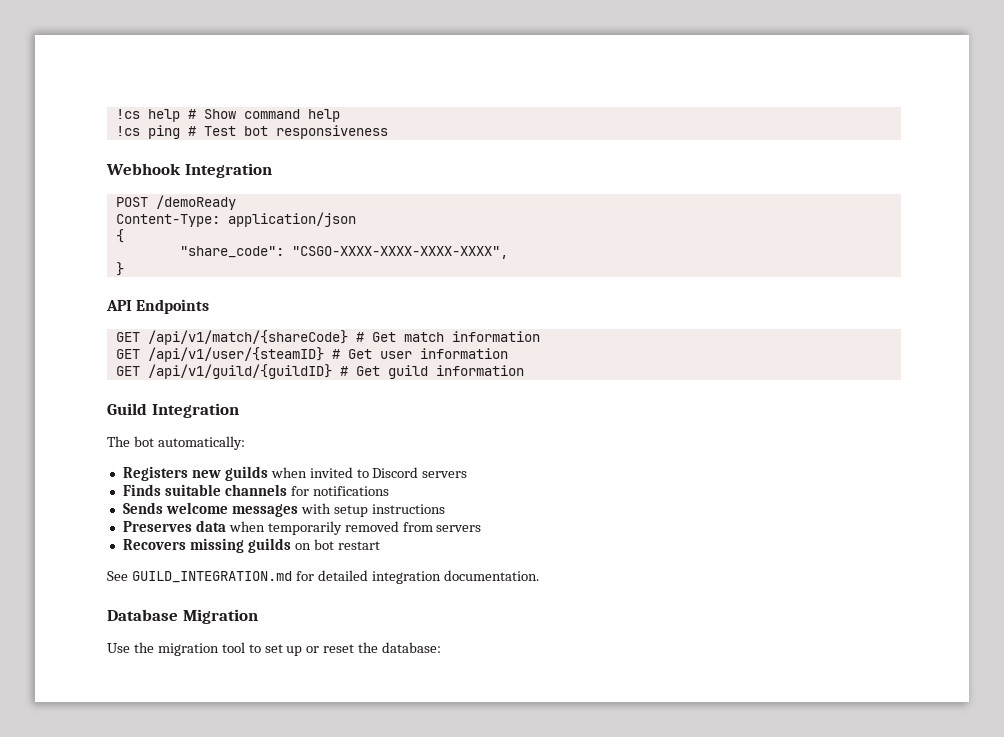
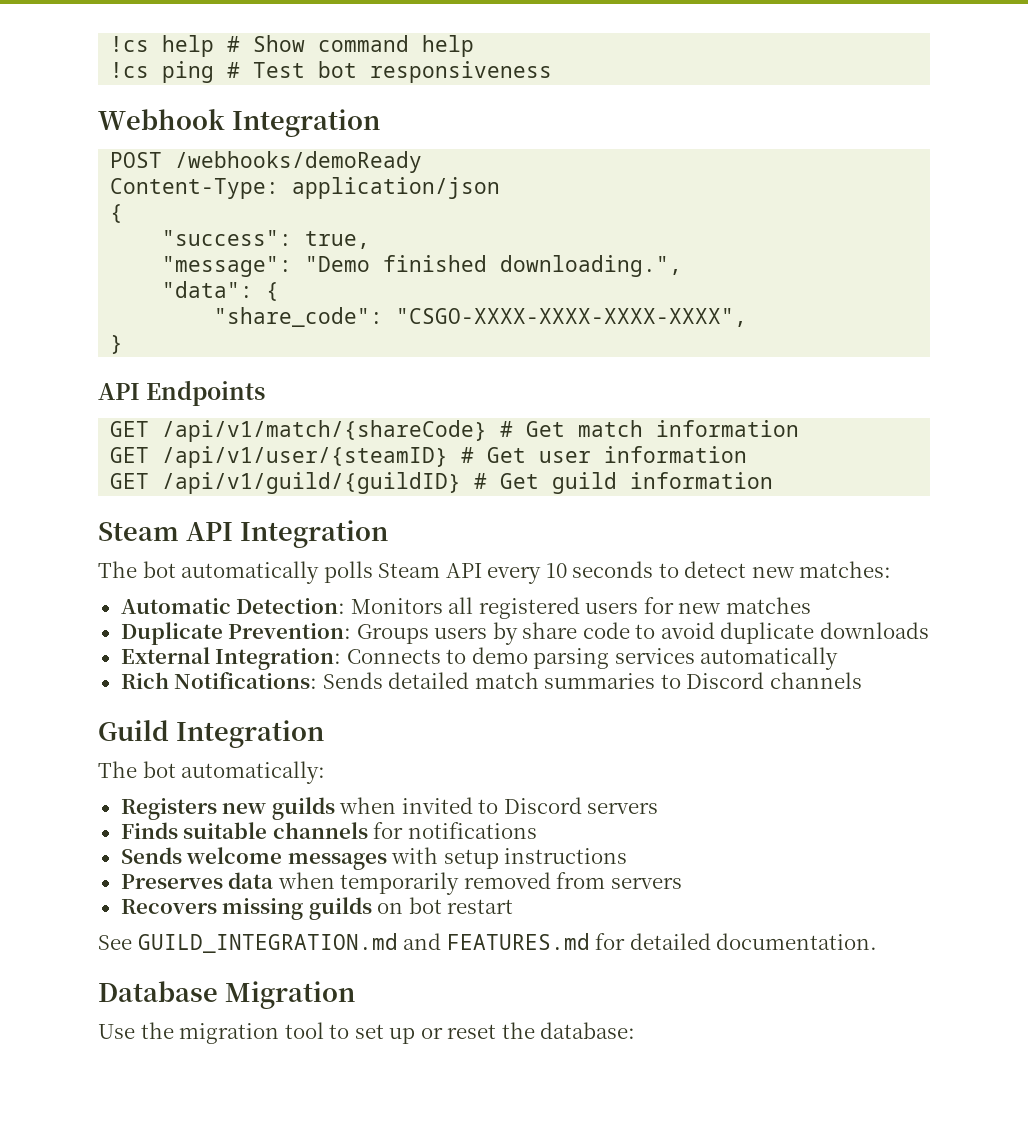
[155,195,236,210] /demoReady -> [175,151,423,173] /webhooks/demoReady
(124, 236) none -> [162,230,371,249] [162,255,683,277] [162,281,280,301] // "success": true, // "message": "Demo finished downloading.", // "data": {
(524, 370) none -> [98,520,388,548] [98,561,892,584] [120,597,811,619] [120,622,929,645] [120,647,839,670] [120,672,862,689] // Steam API Integration // The bot automatically polls Steam API every 10 seconds to detect new matches: // Automatic Detection: Monitors all registered users for new matches // Duplicate Prevention: Groups users by share code to avoid duplicate downloads // External Integration: Connects to demo parsing services automatically // Rich Notifications: Sends detailed match summaries to Discord channels
(292, 577) none -> [403,933,590,950] and FEATURES.md
[371,571,441,584] integration -> (711, 941) none

